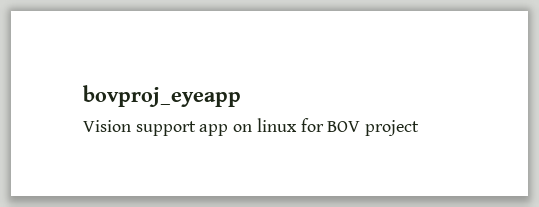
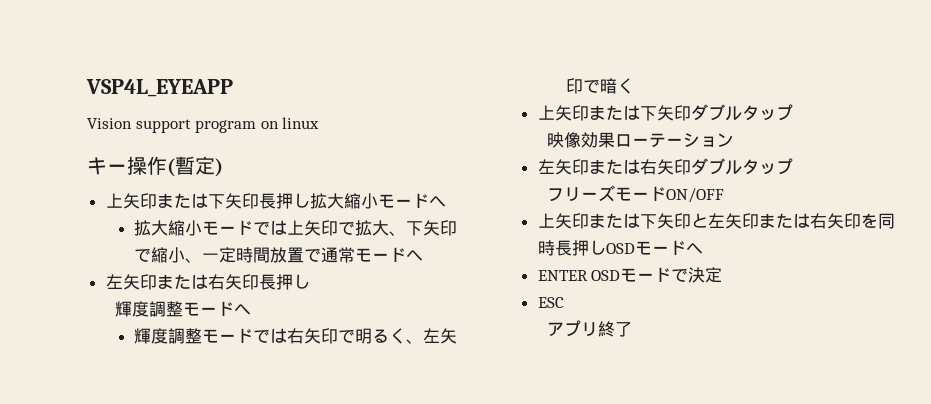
[83,85,241,107] bovproj_eyeapp -> [86,79,233,97] VSP4L_EYEAPP
[199,124,229,136] app -> [195,120,257,133] program
[300,118,420,136] for BOV project -> [87,156,223,177] [105,193,446,209] [133,220,457,236] [133,247,423,263] [105,274,310,290] [115,301,252,317] [133,328,457,344] [565,78,634,94] [537,104,793,121] [547,132,735,148] [537,158,793,175] [547,185,725,203] [537,213,895,229] [537,240,703,256] [537,267,723,283] [537,297,564,308] [547,320,633,337] // キー操作(暫定) // 上矢印または下矢印長押し拡大縮小モードへ // 拡大縮小モードでは上矢印で拡大、下矢印で縮小、一定時間放置で通常モードへ // 左矢印または右矢印長押し // 輝度調整モードへ // 輝度調整モードでは右矢印で明るく、左矢印で暗く // 上矢印または下矢印ダブルタップ // 映像効果ローテーション // 左矢印または右矢印ダブルタップ // フリーズモードON/OFF // 上矢印または下矢印と左矢印または右矢印を同時長押しOSDモードへ // ENTER OSDモードで決定 // ESC // アプリ終了

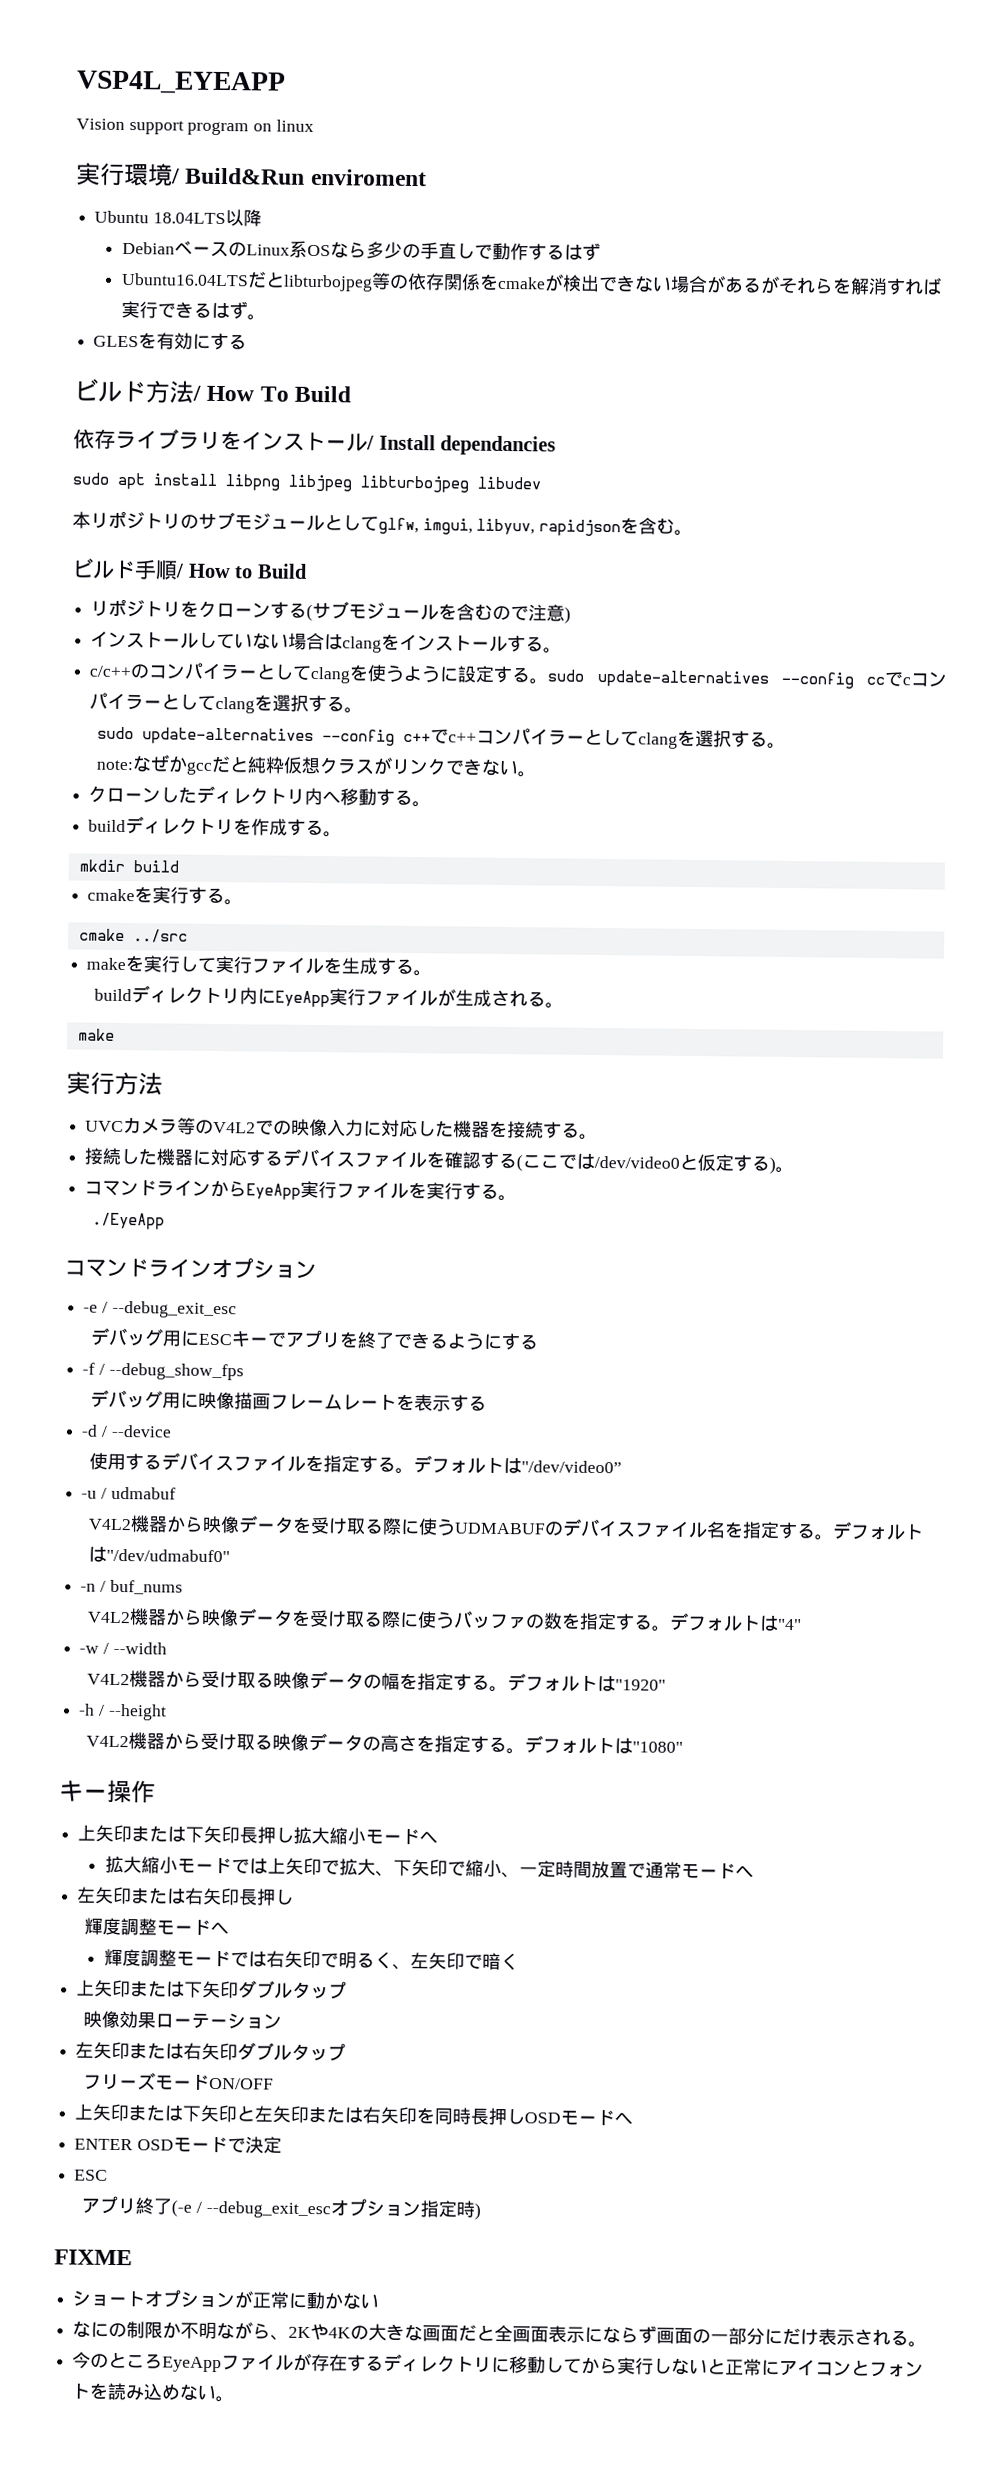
(320, 123) none -> [76,162,427,187] [94,209,262,227] [121,240,601,261] [120,271,942,296] [120,300,266,321] [93,332,248,351] [73,378,352,404] [73,428,557,456] [72,472,541,493] [72,510,694,537] [71,558,308,580] [90,598,572,624] [90,630,563,654] [89,662,947,689] [89,692,364,714] [97,726,787,749] [96,754,537,778] [88,785,432,808] [88,816,343,838] [78,859,179,873] [87,886,244,906] [78,928,188,943] [86,955,433,977] [94,985,565,1009] [77,1028,115,1041] [66,1071,163,1096] [85,1117,599,1140] [84,1147,795,1174] [84,1179,518,1202] [92,1212,166,1230] [64,1258,317,1280] [83,1300,237,1319] [90,1327,540,1351] [82,1362,244,1381] [90,1389,488,1412] [81,1424,172,1438] [89,1452,623,1475] [81,1486,176,1500] [88,1515,925,1541] [88,1546,231,1563] [80,1579,183,1595] [87,1608,803,1632] [79,1641,167,1655] [87,1670,667,1693] [78,1703,167,1721] [86,1732,684,1755] // 実行環境/ Build&Run enviroment // Ubuntu 18.04LTS以降 // DebianベースのLinux系OSなら多少の手直しで動作するはず // Ubuntu16.04LTSだとlibturbojpeg等の依存関係をcmakeが検出できない場合があるがそれらを解消すれば実行できるはず。 // GLESを有効にする // ビルド方法/ How To Build // 依存ライブラリをインストール/ Install dependancies // sudo apt install libpng libjpeg libturbojpeg libudev // 本リポジトリのサブモジュールとしてglfw, imgui, libyuv, rapidjsonを含む。 // ビルド手順/ How to Build // リポジトリをクローンする(サブモジュールを含むので注意) // インストールしていない場合はclangをインストールする。 // c/c++のコンパイラーとしてclangを使うように設定する。sudo update-alternatives --config ccでcコンパイラーとしてclangを選択する。 // sudo update-alternatives --config c++でc++コンパイラーとしてclangを選択する。 // note:なぜかgccだと純粋仮想クラスがリンクできない。 // クローンしたディレクトリ内へ移動する。 // buildディレクトリを作成する。 // mkdir build // cmakeを実行する。 // cmake ../src // makeを実行して実行ファイルを生成する。 // buildディレクトリ内にEyeApp実行ファイルが生成される。 // make // 実行方法 // UVCカメラ等のV4L2での映像入力に対応した機器を接続する。 // 接続した機器に対応するデバイスファイルを確認する(ここでは/dev/video0と仮定する)。 // コマンドラインからEyeApp実行ファイルを実行する。 // ./EyeApp // コマンドラインオプション // -e / --debug_exit_esc // デバッグ用にESCキーでアプリを終了できるようにする // -f / --debug_show_fps // デバッグ用に映像描画フレームレートを表示する // -d / --device // 使用するデバイスファイルを指定する。デフォルトは"/dev/video0” // -u / udmabuf // V4L2機器から映像データを受け取る際に使うUDMABUFのデバイスファイル名を指定する。デフォルトは"/dev/udmabuf0" // -n / buf_nums // V4L2機器から映像データを受け取る際に使うバッファの数を指定する。デフォルトは"4" // -w / --width // V4L2機器から受け取る映像データの幅を指定する。デフォルトは"1920" // -h / --height // V4L2機器から受け取る映像データの高さを指定する。デフォルトは"1080"
[167,156,223,177] (暫定) -> (156, 1792) none
(633, 329) none -> [171,2198,481,2220] [54,2249,133,2266] [72,2289,380,2310] [72,2320,928,2348] [72,2351,925,2378] [71,2382,235,2403] (-e / --debug_exit_escオプション指定時) // FIXME // ショートオプションが正常に動かない // なにの制限か不明ながら、2Kや4Kの大きな画面だと全画面表示にならず画面の一部分にだけ表示される。 // 今のところEyeAppファイルが存在するディレクトリに移動してから実行しないと正常にアイコンとフォントを読み込めない。

